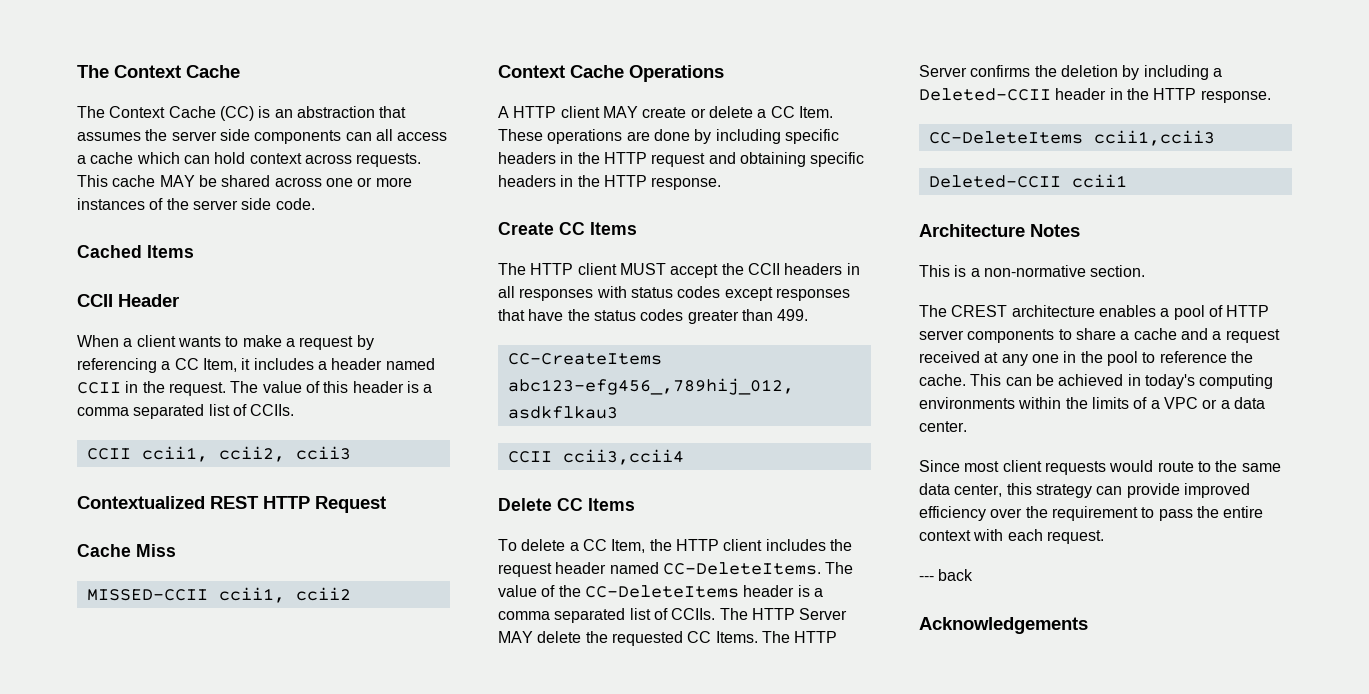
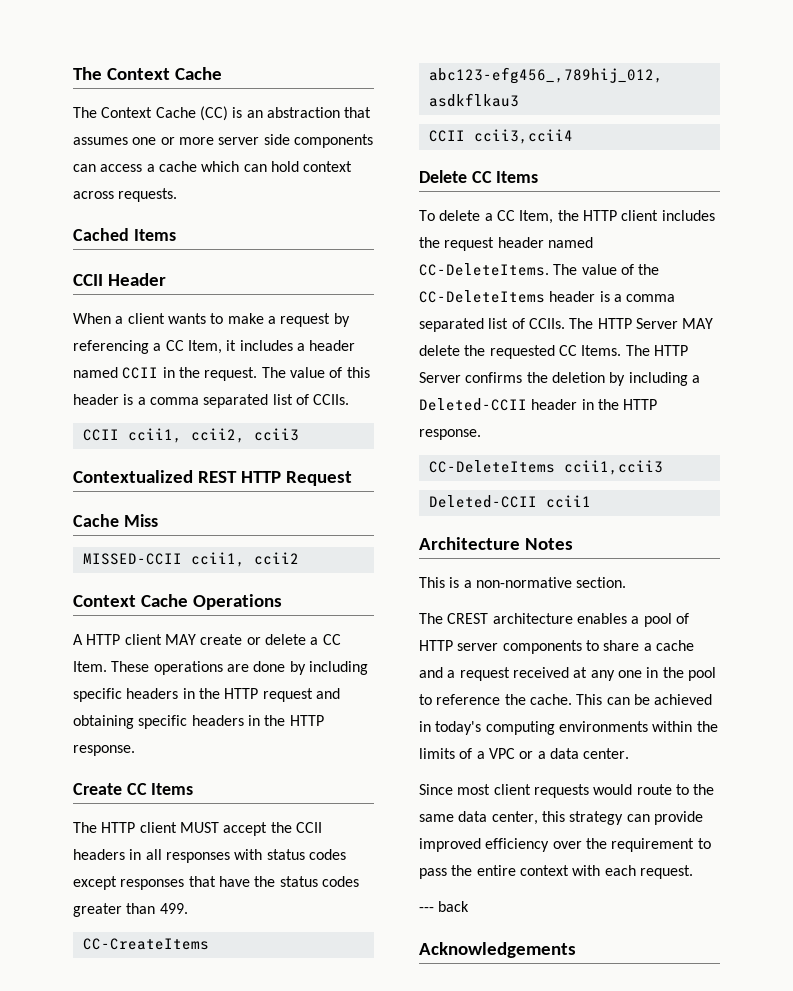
[145,129,168,141] the -> [132,137,214,145] one or more
[375,129,393,141] all -> (96, 168) none
[77,175,412,187] [77,198,315,210] This cache MAY be shared across one or more instances of the server side code. -> (178, 195) none

